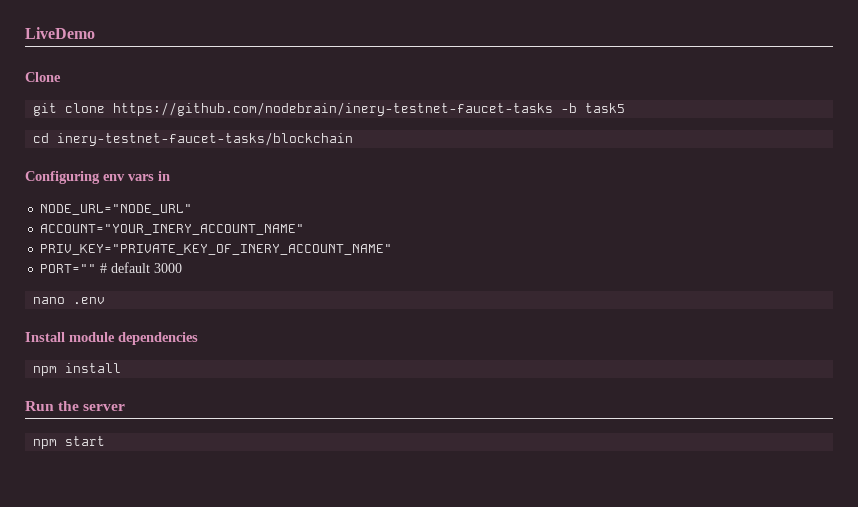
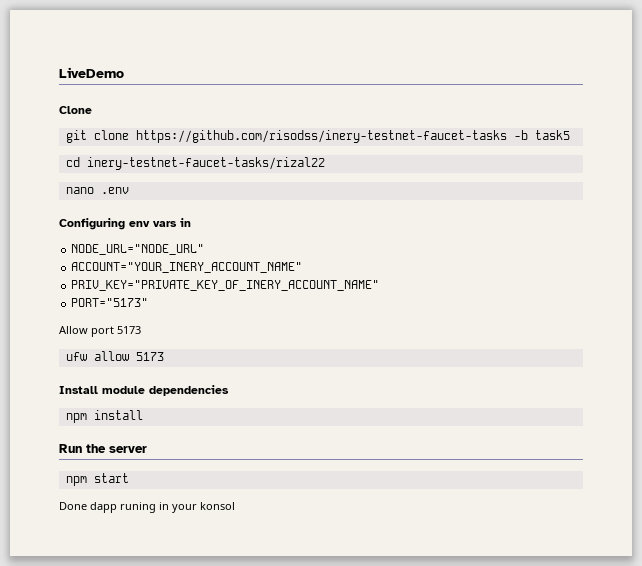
[113,102,554,116] https://github.com/nodebrain/inery-testnet-faucet-tasks -> [135,130,507,143] https://github.com/risodss/inery-testnet-faucet-tasks
[57,132,354,146] inery-testnet-faucet-tasks/blockchain -> [86,157,325,170] [65,187,129,194] inery-testnet-faucet-tasks/rizal22 // nano .env
[40,262,183,273] [33,297,106,304] PORT="" # default 3000 // nano .env -> [71,298,149,307] [59,326,141,337] [65,351,164,361] PORT="5173" // Allow port 5173 // ufw allow 5173
(106, 441) none -> [59,502,235,513] // Done dapp runing in your konsol

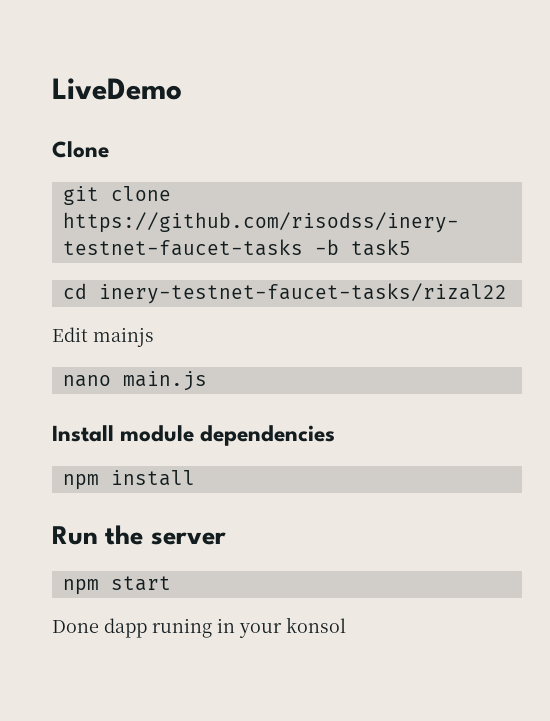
(325, 163) none -> [52,327,154,347] // Edit mainjs
[100,187,129,194] [59,218,191,230] [71,244,205,255] [71,262,303,273] [71,280,380,291] [71,298,149,307] [59,326,141,337] [65,351,164,361] .env // Configuring env vars in // NODE_URL="NODE_URL" // ACCOUNT="YOUR_INERY_ACCOUNT_NAME" // PRIV_KEY="PRIVATE_KEY_OF_INERY_ACCOUNT_NAME" // PORT="5173" // Allow port 5173 // ufw allow 5173 -> [122,371,207,391] main.js

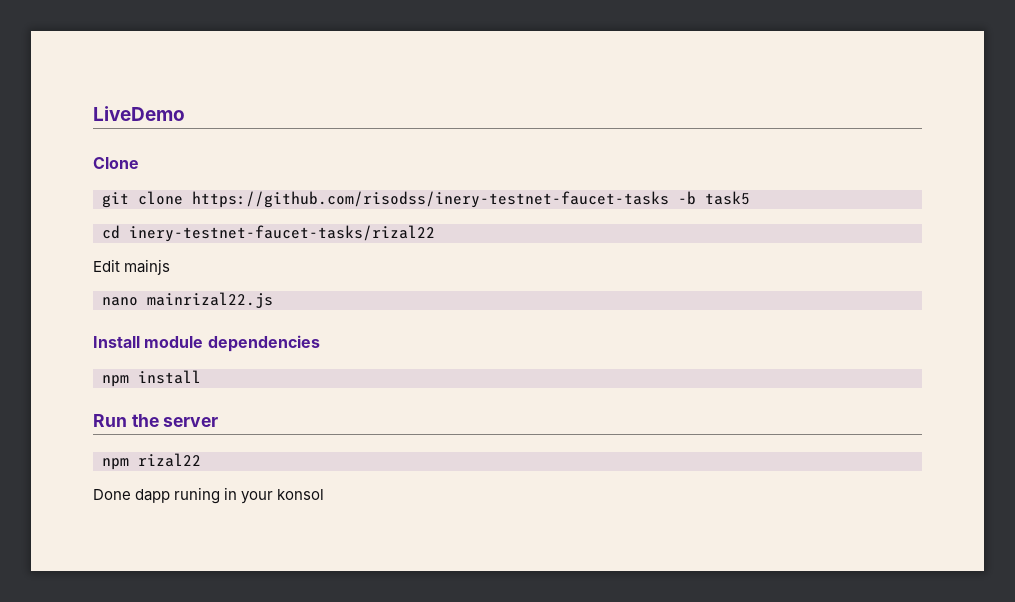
[122,371,207,391] main.js -> [147,292,273,308] mainrizal22.js
[110,576,171,591] start -> [138,453,201,467] rizal22

